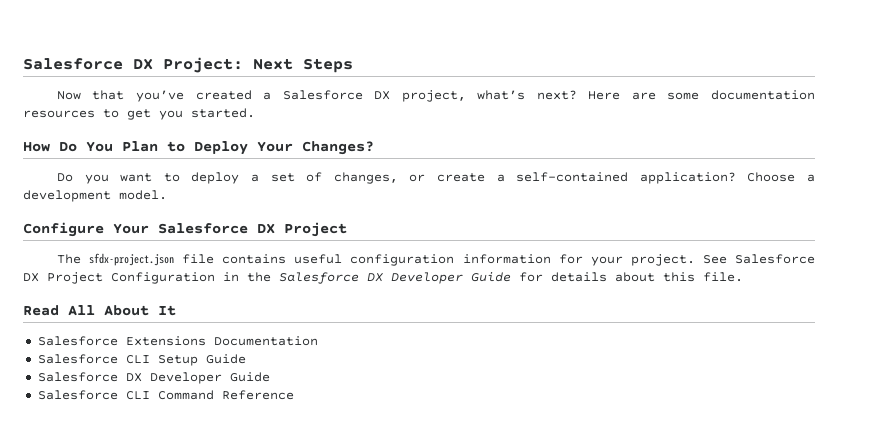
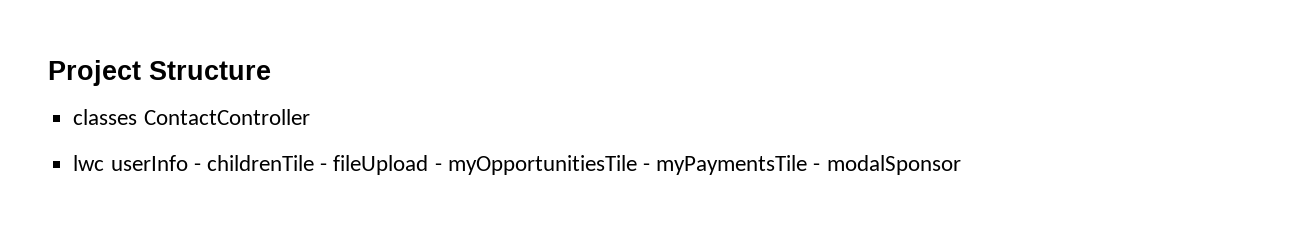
[23,57,353,73] [56,90,815,102] [23,108,255,120] [23,141,374,155] [56,172,816,184] [23,190,167,202] [23,222,347,237] [56,253,815,266] [23,272,743,284] [23,305,176,316] [37,336,318,346] [37,354,246,366] [37,372,270,384] [37,390,294,400] Salesforce DX Project: Next Steps // Now that you’ve created a Salesforce DX project, what’s next? Here are some documentation resources to get you started. // How Do You Plan to Deploy Your Changes? // Do you want to deploy a set of changes, or create a self-contained application? Choose a development model. // Configure Your Salesforce DX Project // The sfdx-project.json file contains useful configuration information for your project. See Salesforce DX Project Configuration in the Salesforce DX Developer Guide for details about this file. // Read All About It // Salesforce Extensions Documentation // Salesforce CLI Setup Guide // Salesforce DX Developer Guide // Salesforce CLI Command Reference -> [48,60,271,86] [73,109,310,125] [73,155,961,175] Project Structure // classes ContactController // lwc userInfo - childrenTile - fileUpload - myOpportunitiesTile - myPaymentsTile - modalSponsor

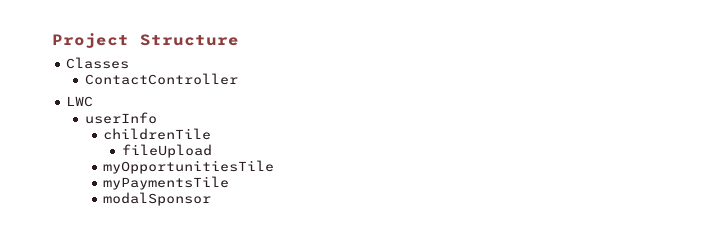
[73,109,138,125] classes -> [66,57,130,69] Classes //
[73,155,105,171] lwc -> [66,96,94,107] LWC //
[193,163,201,171] - -> (157, 118) //
[320,163,328,171] - -> (212, 134) //
[434,163,442,171] - -> (212, 151) //
[642,163,650,171] - -> (275, 167) //
[813,163,821,171] - -> (230, 183) //

